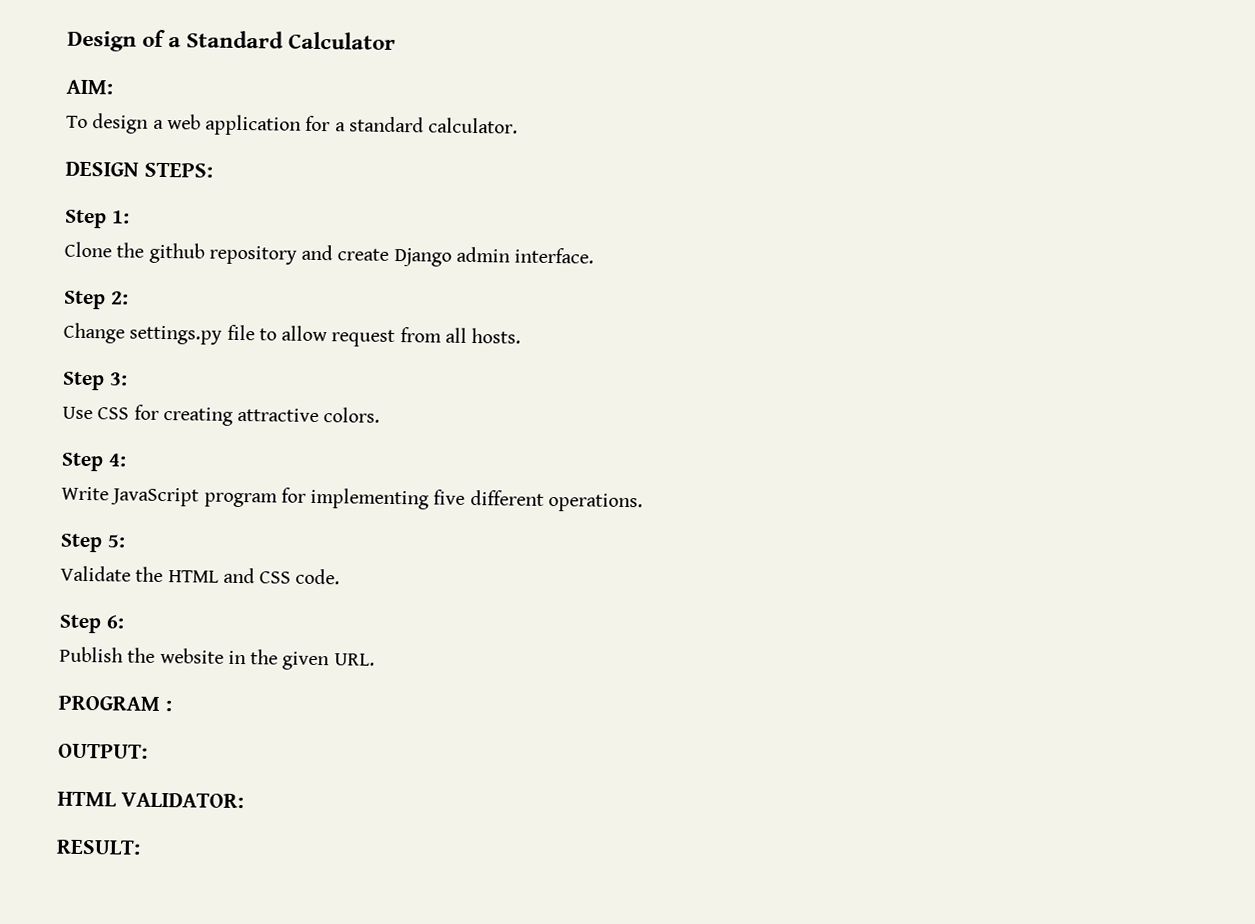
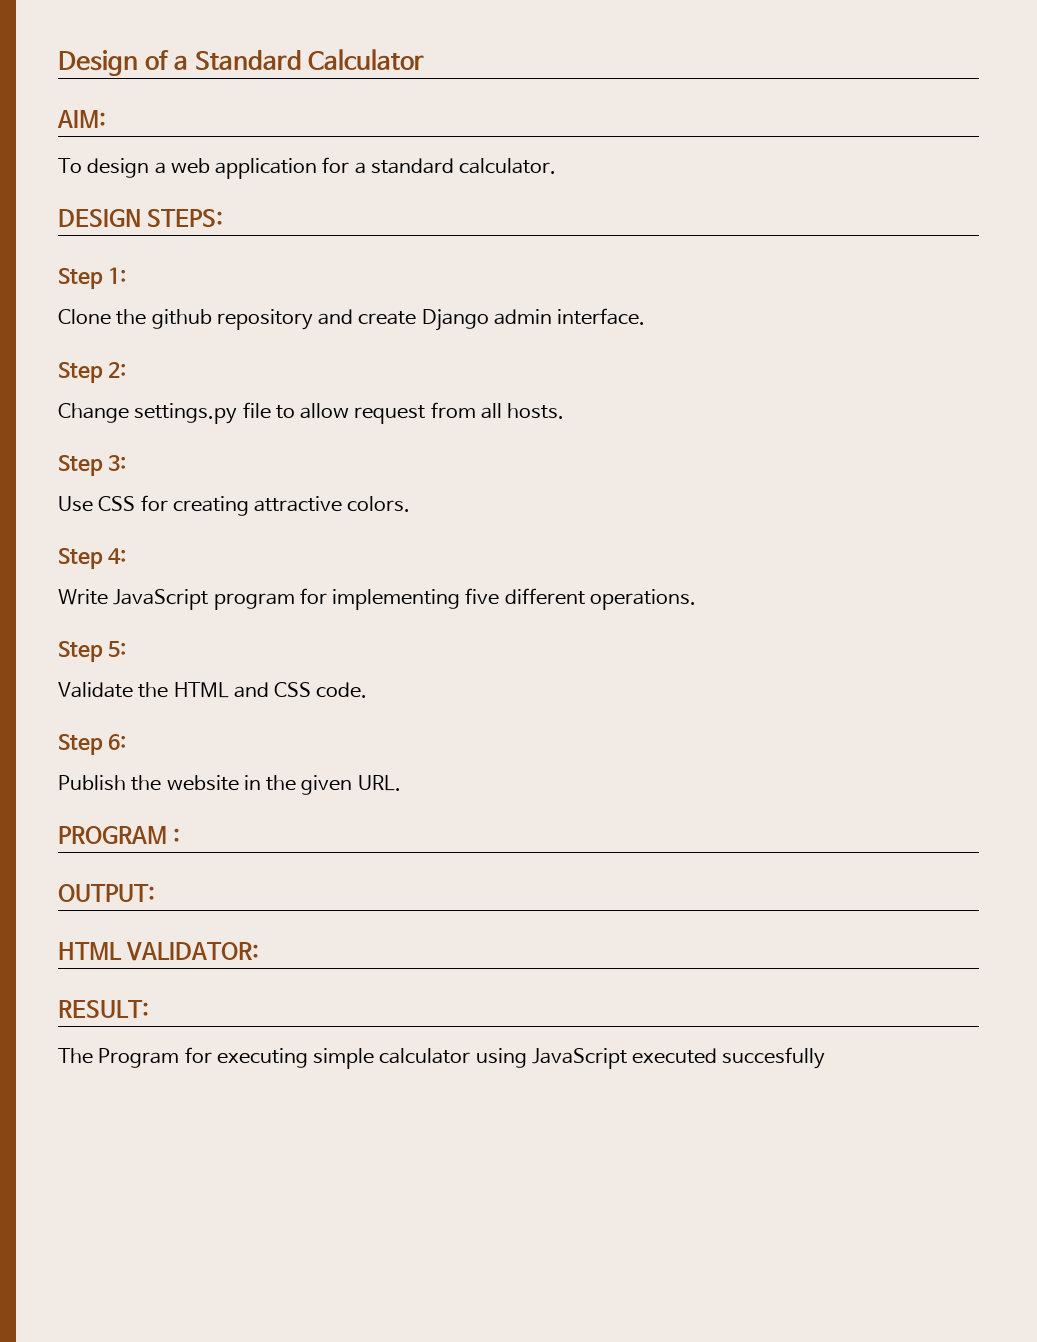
(141, 847) none -> [58,1047,826,1069] // The Program for executing simple calculator using JavaScript executed succesfully

